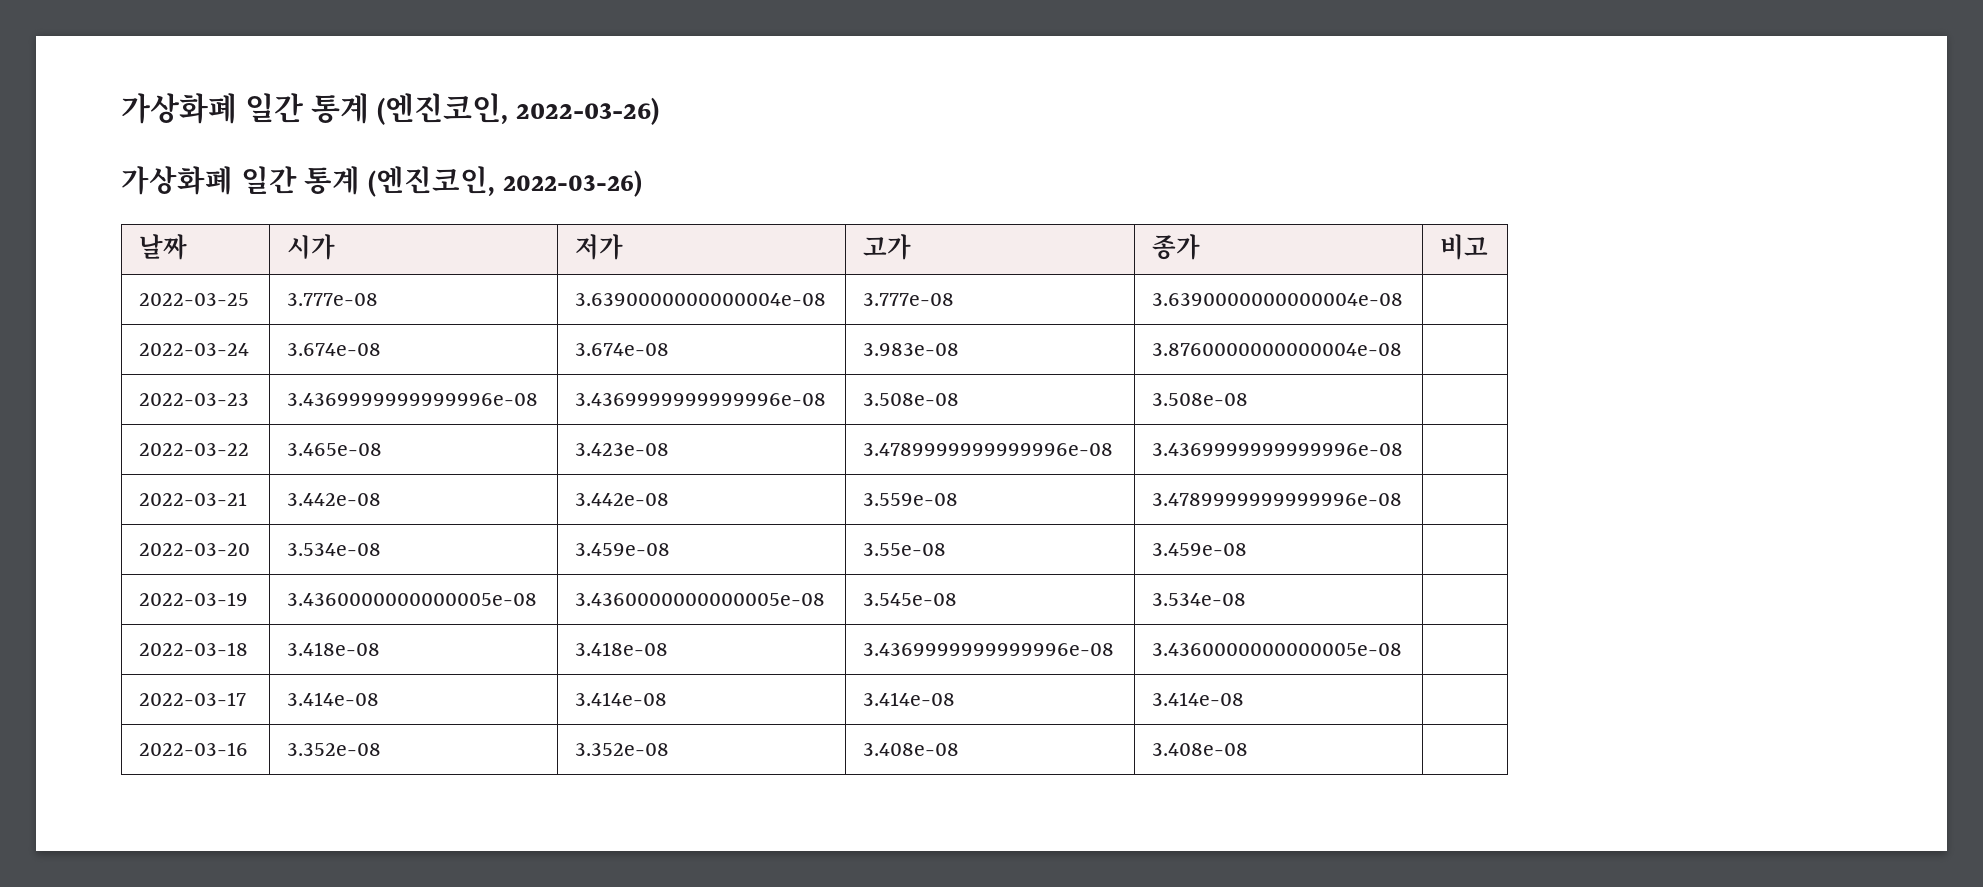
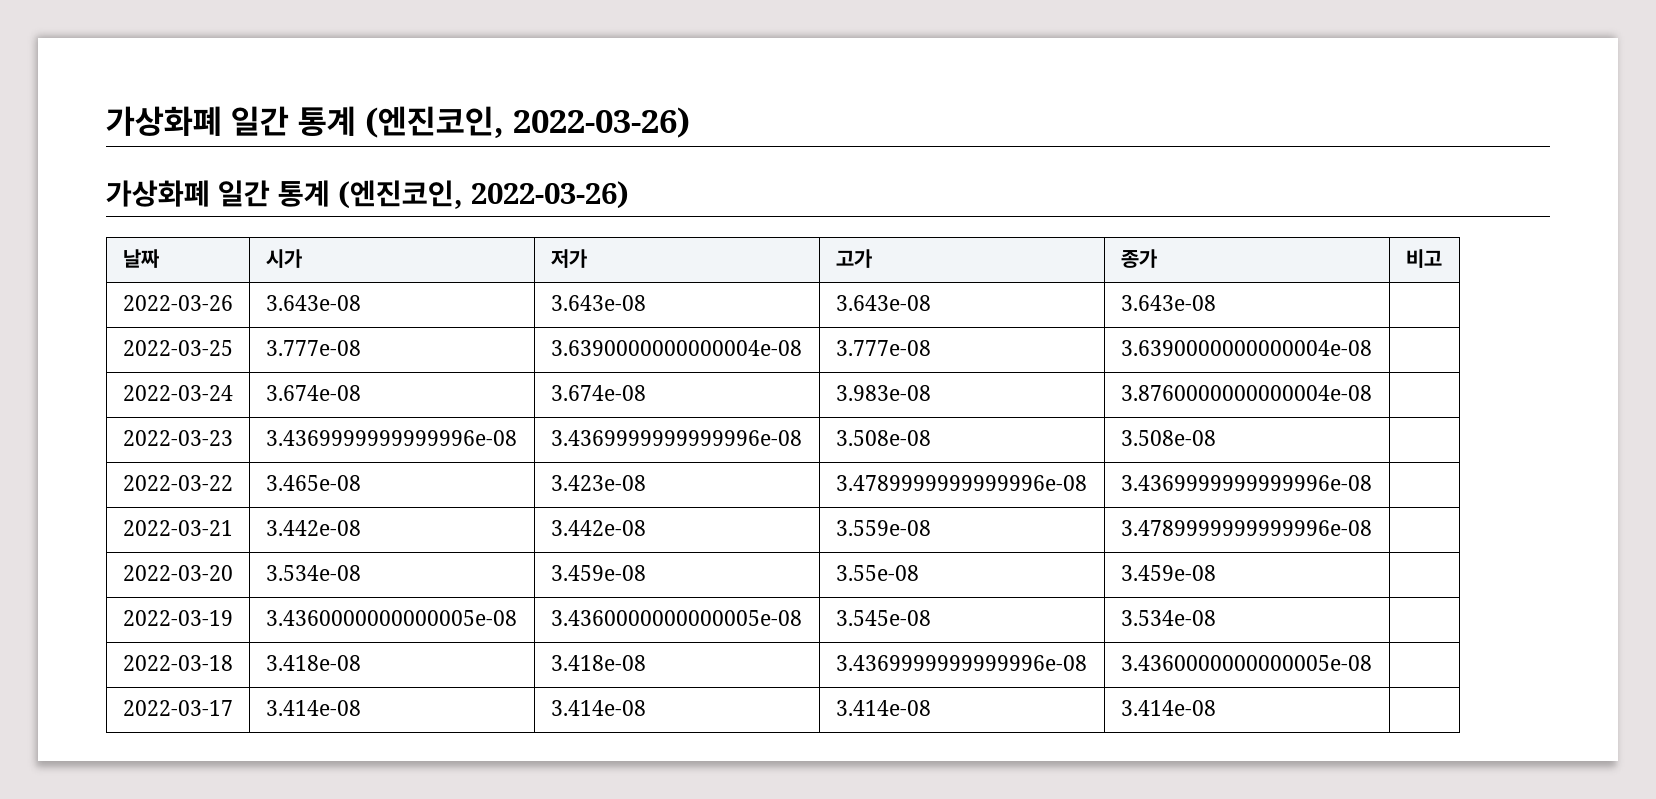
(1489, 247) none -> [122,295,233,311] [265,295,361,311] [550,295,646,311] [835,295,931,311] [1120,295,1216,311] // 2022-03-26 | 3.643e-08 | 3.643e-08 | 3.643e-08 | 3.643e-08 |
[139,742,249,756] [287,743,382,756] [575,743,670,756] [863,743,960,756] [1152,743,1249,756] // 2022-03-16 | 3.352e-08 | 3.352e-08 | 3.408e-08 | 3.408e-08 | -> (1216, 708) none

